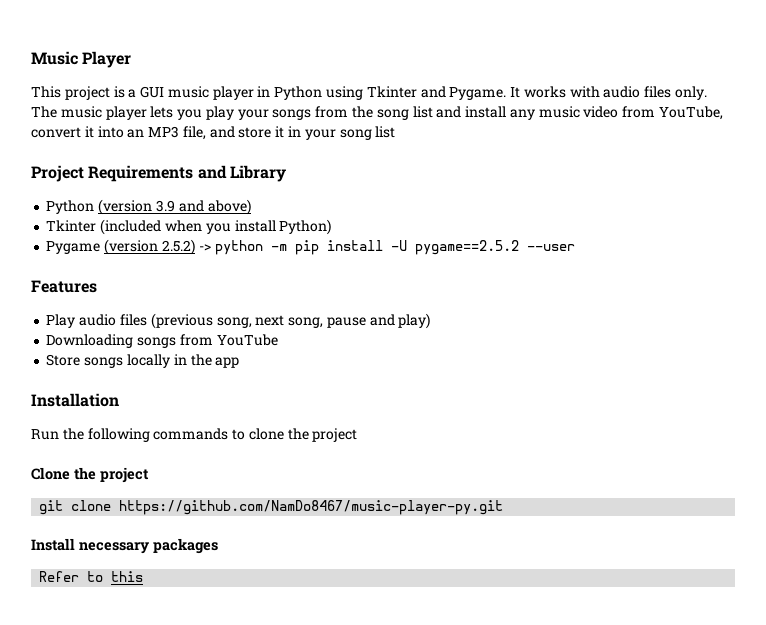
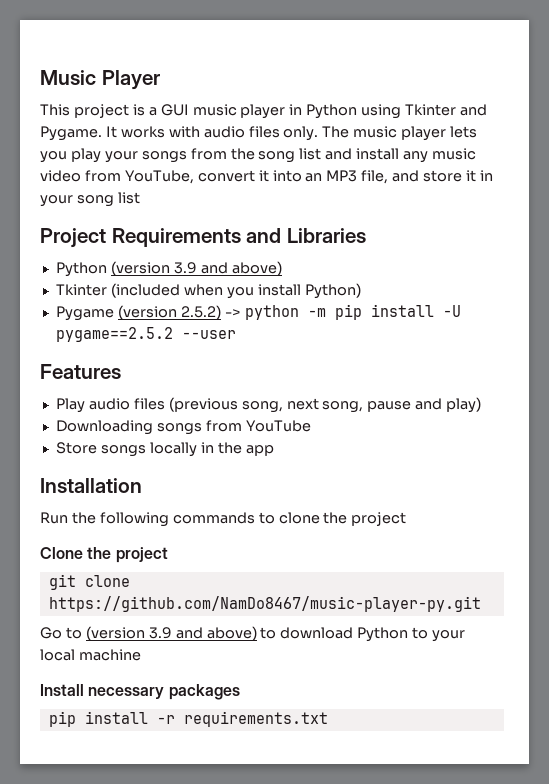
[229,165,286,182] Library -> [286,228,366,243] Libraries
(504, 507) none -> [40,626,466,642] [40,649,141,661] // Go to (version 3.9 and above) to download Python to your local machine
[39,571,144,582] Refer to this -> [48,711,328,727] pip install -r requirements.txt

